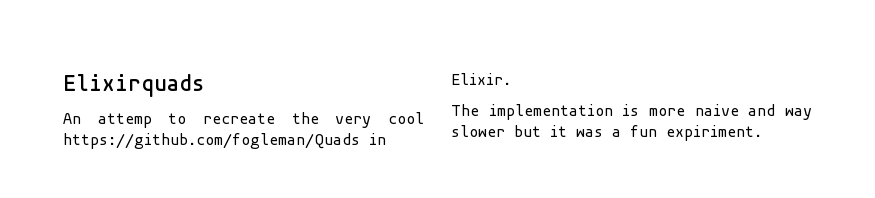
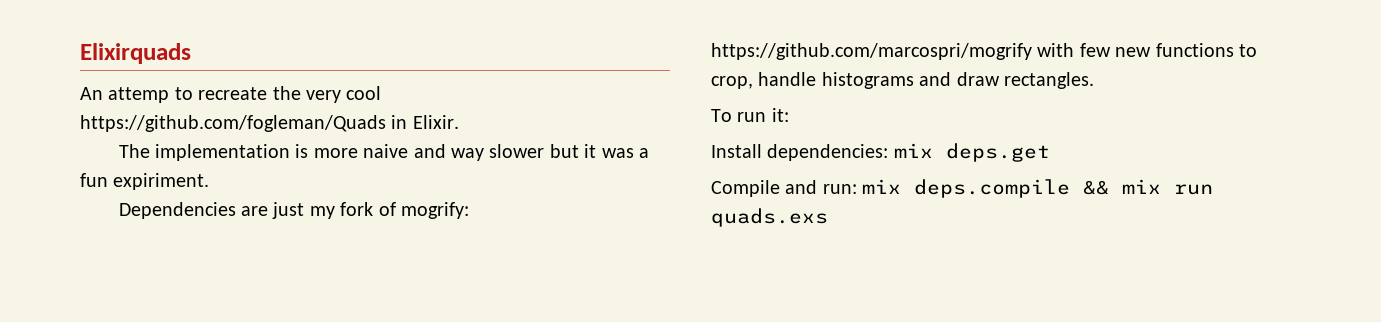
(762, 133) none -> [118,202,470,219] [711,43,1257,60] [711,72,1094,89] [711,108,789,122] [711,143,1050,162] [711,179,1214,198] [711,208,828,227] // Dependencies are just my fork of mogrify: https://github.com/marcospri/mogrify with few new functions to crop, handle histograms and draw rectangles. // To run it: // Install dependencies: mix deps.get // Compile and run: mix deps.compile && mix run quads.exs

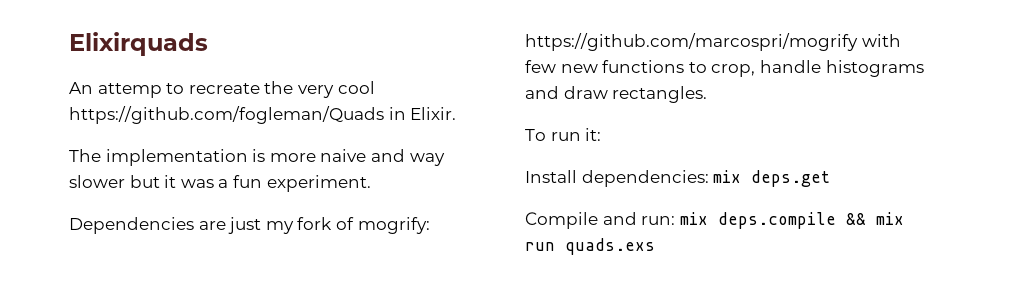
[113,173,210,190] expiriment. -> [266,175,371,192] experiment.

